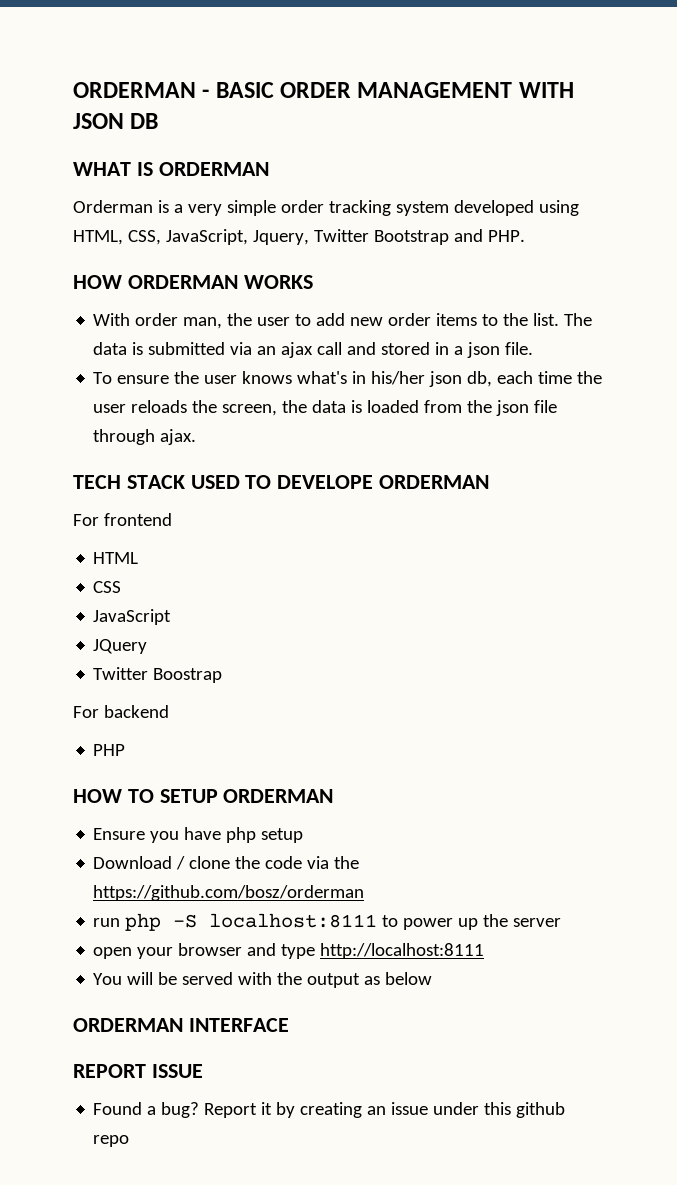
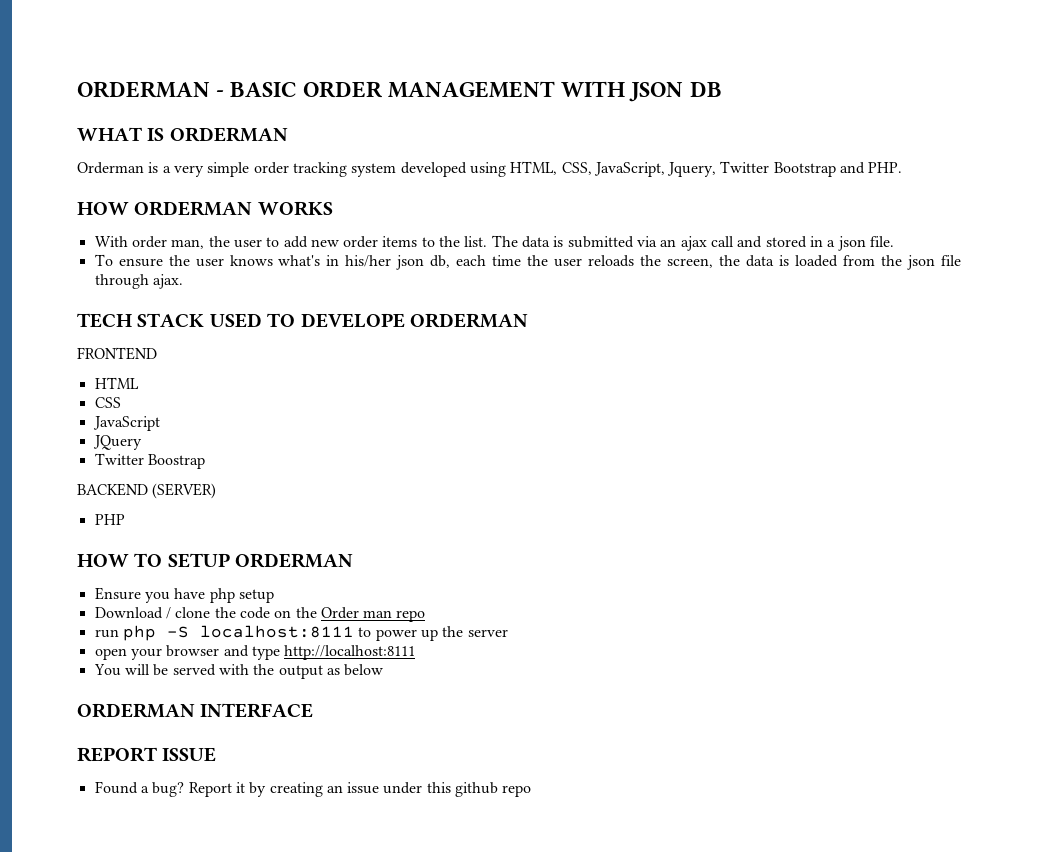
[73,513,172,526] For frontend -> [77,347,157,360] FRONTEND
[73,705,169,718] For backend -> [77,483,217,499] BACKEND (SERVER)
[307,856,360,869] [93,885,365,901] via the https://github.com/bosz/orderman -> [274,607,426,622] on the Order man repo

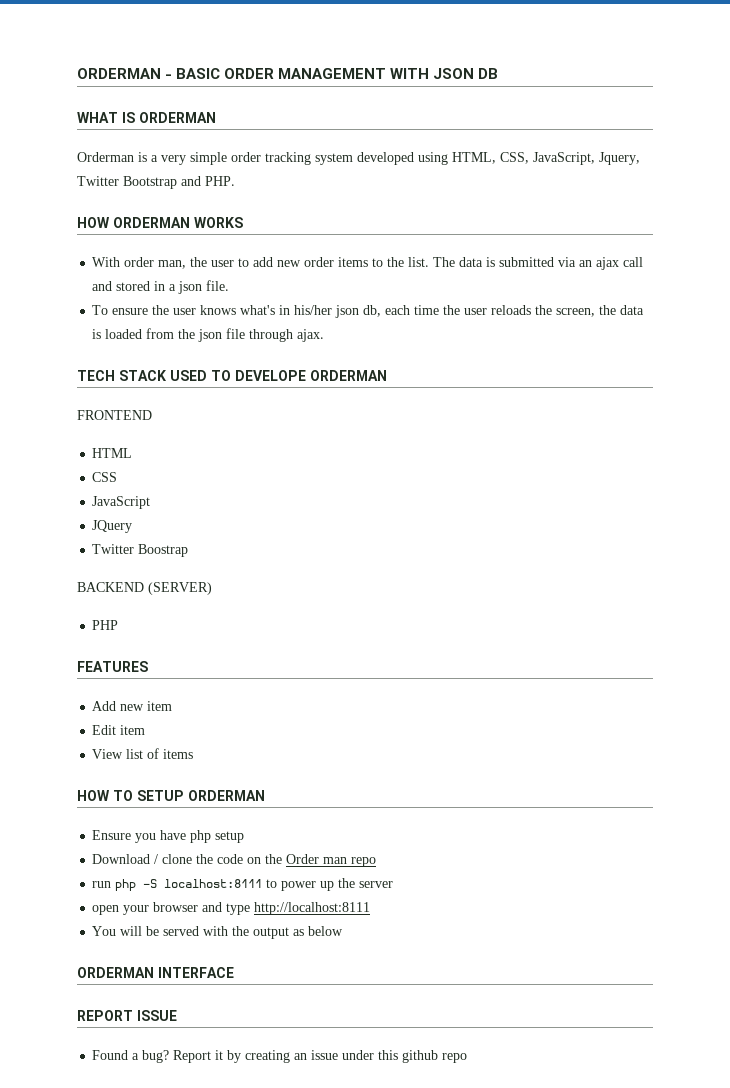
(125, 519) none -> [77,661,148,672] [92,701,173,711] [92,725,146,735] [92,748,194,759] // FEATURES // Add new item // Edit item // View list of items

